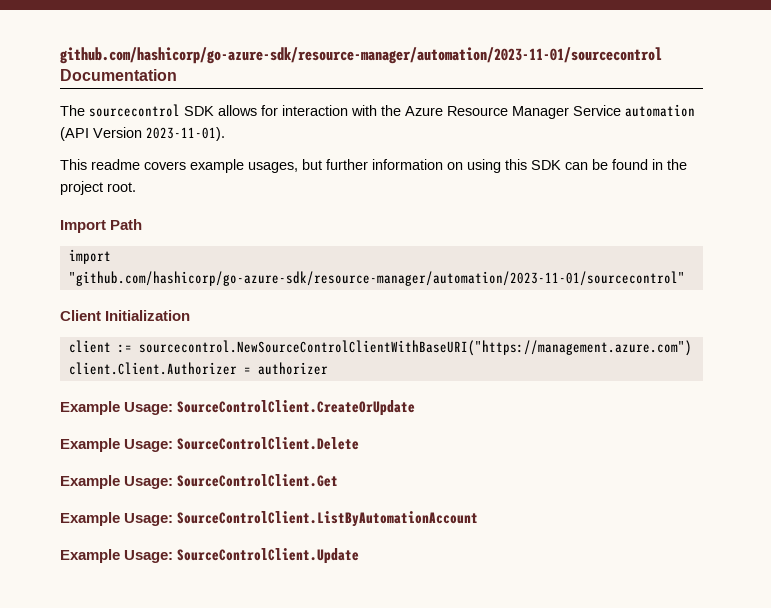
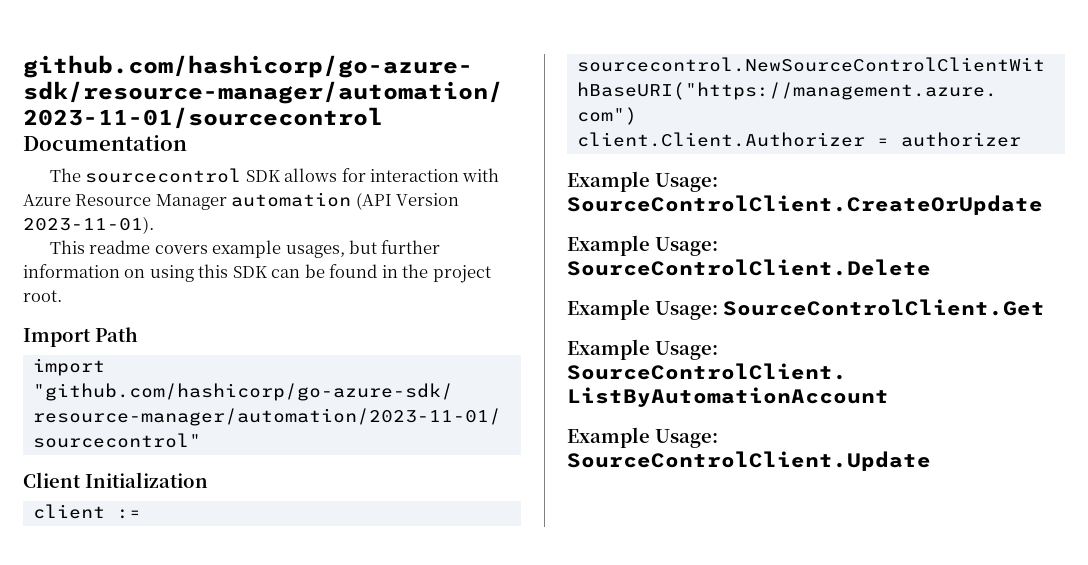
[381,105,401,116] the -> (500, 175) none
[573,105,621,116] Service -> (227, 202) none

